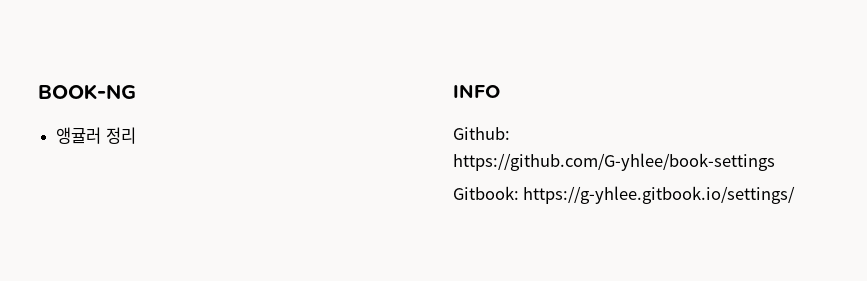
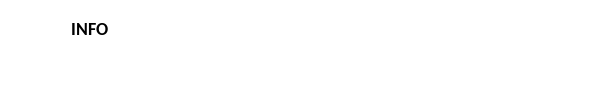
[38,84,136,100] [56,127,136,144] [453,84,500,98] [453,127,510,140] [453,153,775,171] [453,186,796,204] BOOK-NG // 앵귤러 정리 // INFO // Github: https://github.com/G-yhlee/book-settings // Gitbook: https://g-yhlee.gitbook.io/settings/ -> [71,23,108,35] INFO

